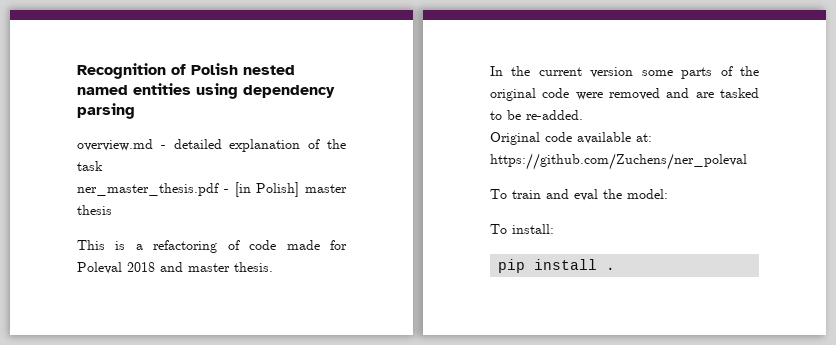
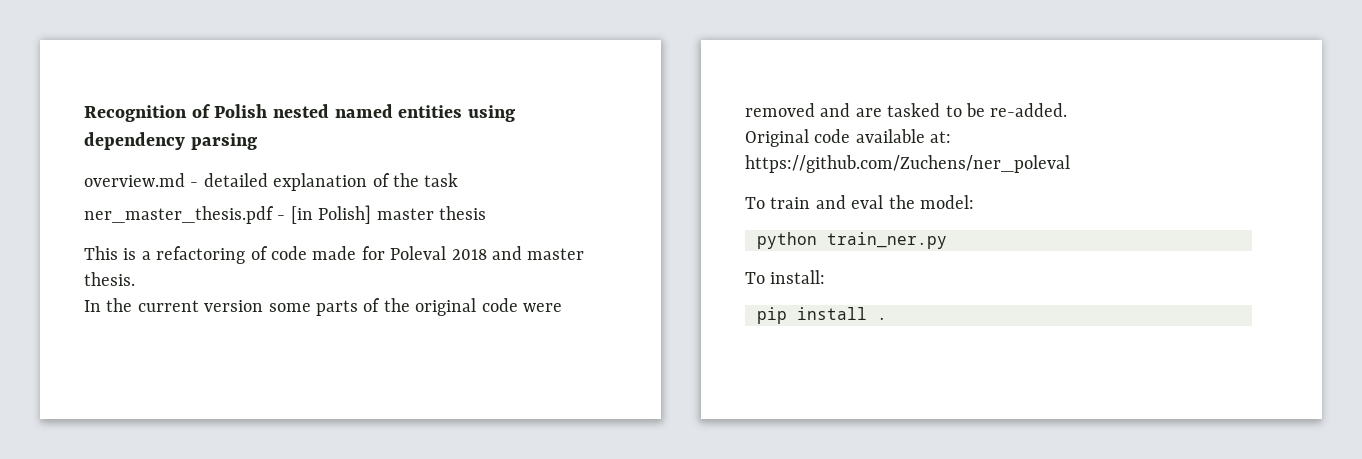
(668, 194) none -> [757,232,947,249] // python train_ner.py

